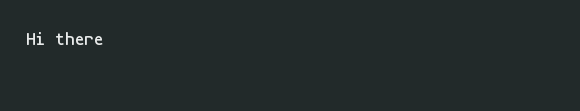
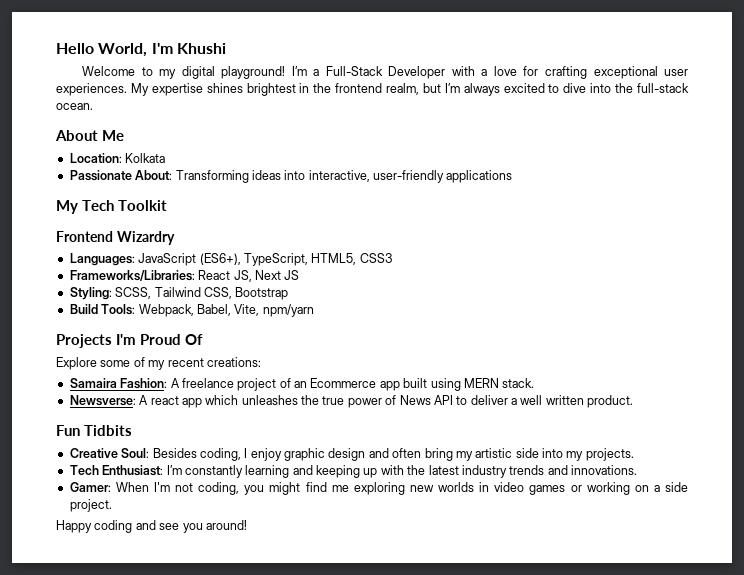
[26,32,103,45] Hi there -> [56,43,226,57] [82,66,689,79] [56,83,689,96] [56,103,93,110] [55,130,125,141] [69,153,166,163] [69,170,513,183] [56,200,168,214] [56,231,175,245] [69,253,392,266] [69,270,300,282] [69,287,289,300] [69,304,314,317] [56,334,204,348] [56,357,261,370] [69,378,535,391] [69,395,634,408] [56,425,133,436] [69,448,634,461] [69,465,637,478] [69,482,688,495] [69,499,112,512] [56,520,247,533] Hello World, I'm Khushi // Welcome to my digital playground! I’m a Full-Stack Developer with a love for crafting exceptional user experiences. My expertise shines brightest in the frontend realm, but I’m always excited to dive into the full-stack ocean. // About Me // Location: Kolkata // Passionate About: Transforming ideas into interactive, user-friendly applications // My Tech Toolkit // Frontend Wizardry // Languages: JavaScript (ES6+), TypeScript, HTML5, CSS3 // Frameworks/Libraries: React JS, Next JS // Styling: SCSS, Tailwind CSS, Bootstrap // Build Tools: Webpack, Babel, Vite, npm/yarn // Projects I'm Proud Of // Explore some of my recent creations: // Samaira Fashion: A freelance project of an Ecommerce app built using MERN stack. // Newsverse: A react app which unleashes the true power of News API to deliver a well written product. // Fun Tidbits // Creative Soul: Besides coding, I enjoy graphic design and often bring my artistic side into my projects. // Tech Enthusiast: I’m constantly learning and keeping up with the latest industry trends and innovations. // Gamer: When I'm not coding, you might find me exploring new worlds in video games or working on a side project. // Happy coding and see you around!

